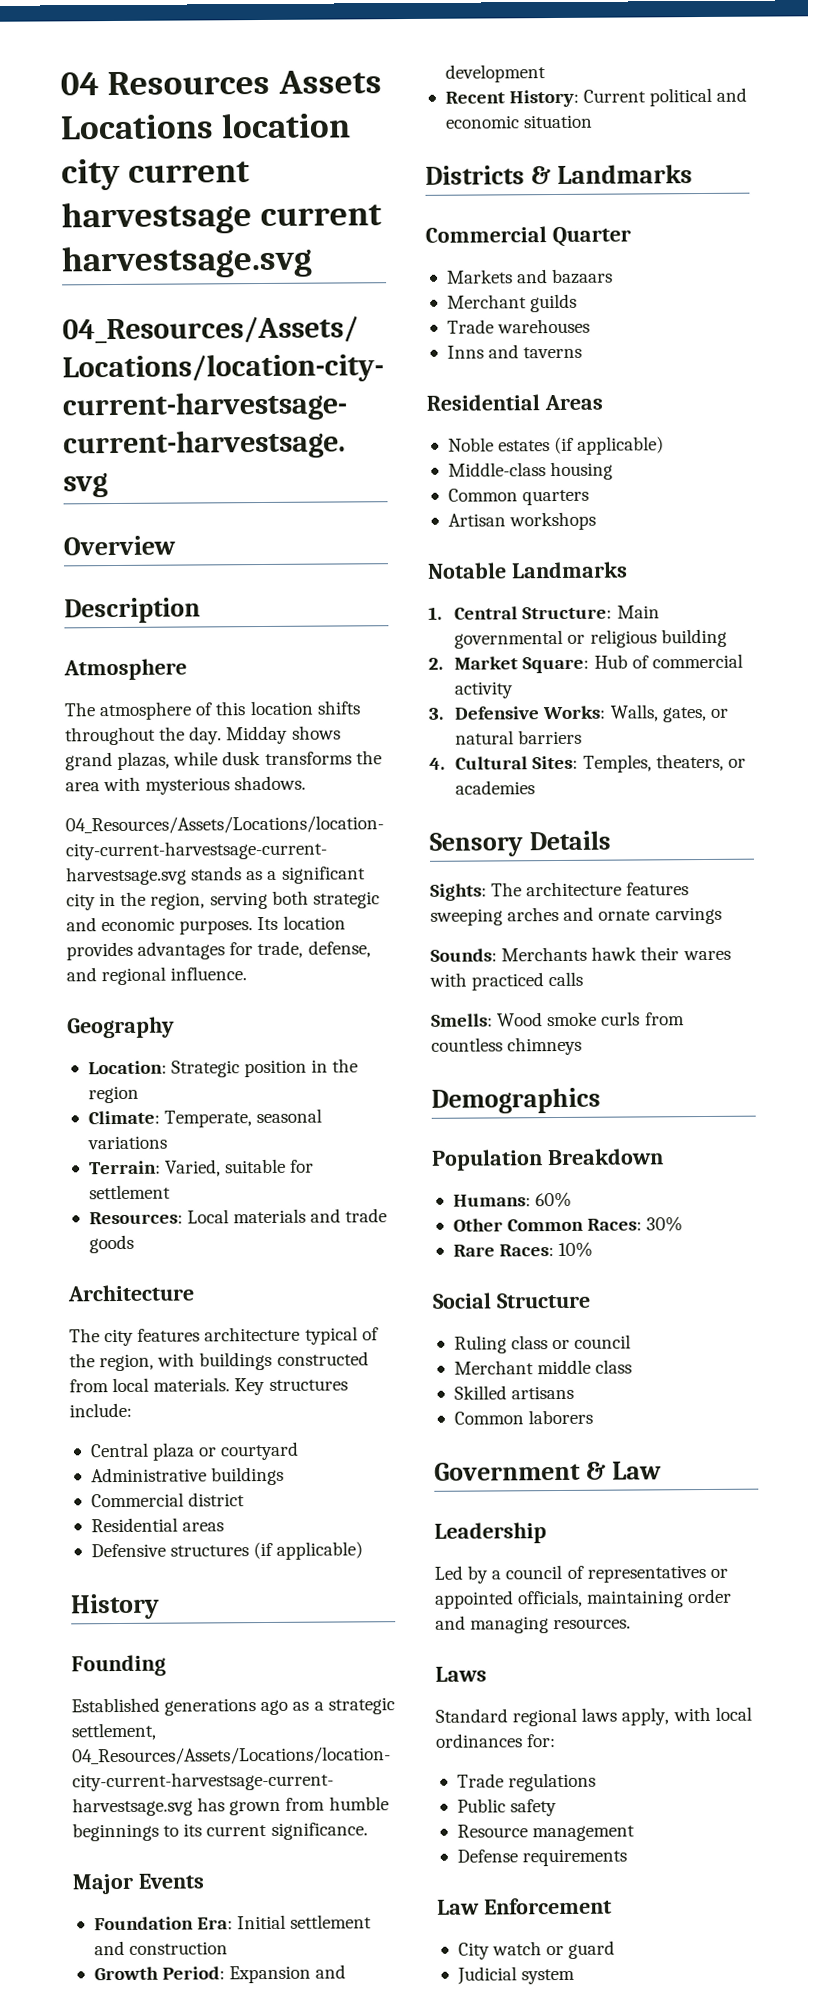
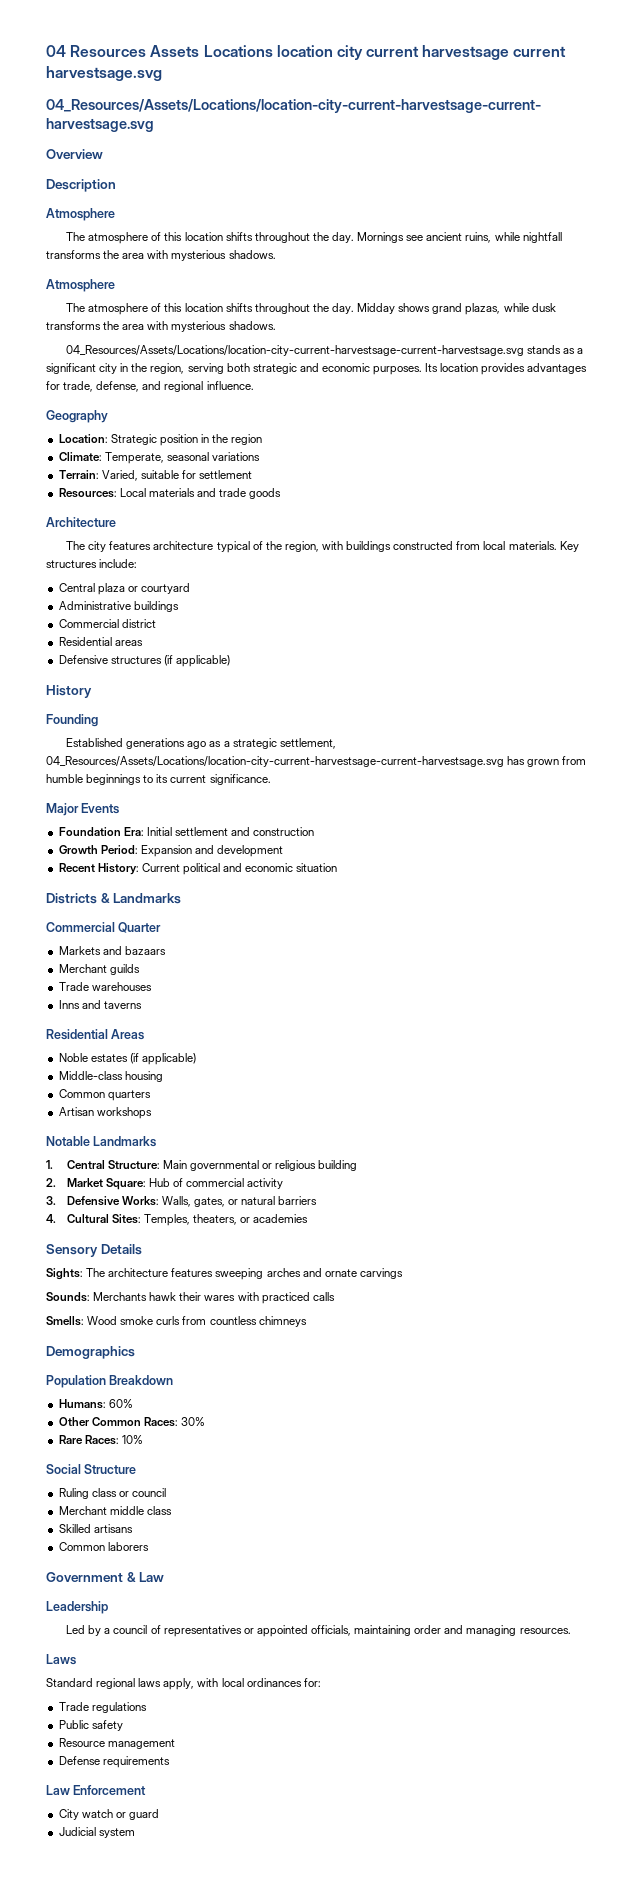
(187, 669) none -> [66,232,562,244] [46,250,276,261] [46,279,115,292] // The atmosphere of this location shifts throughout the day. Mornings see ancient ruins, while nightfall transforms the area with mysterious shadows. // Atmosphere

